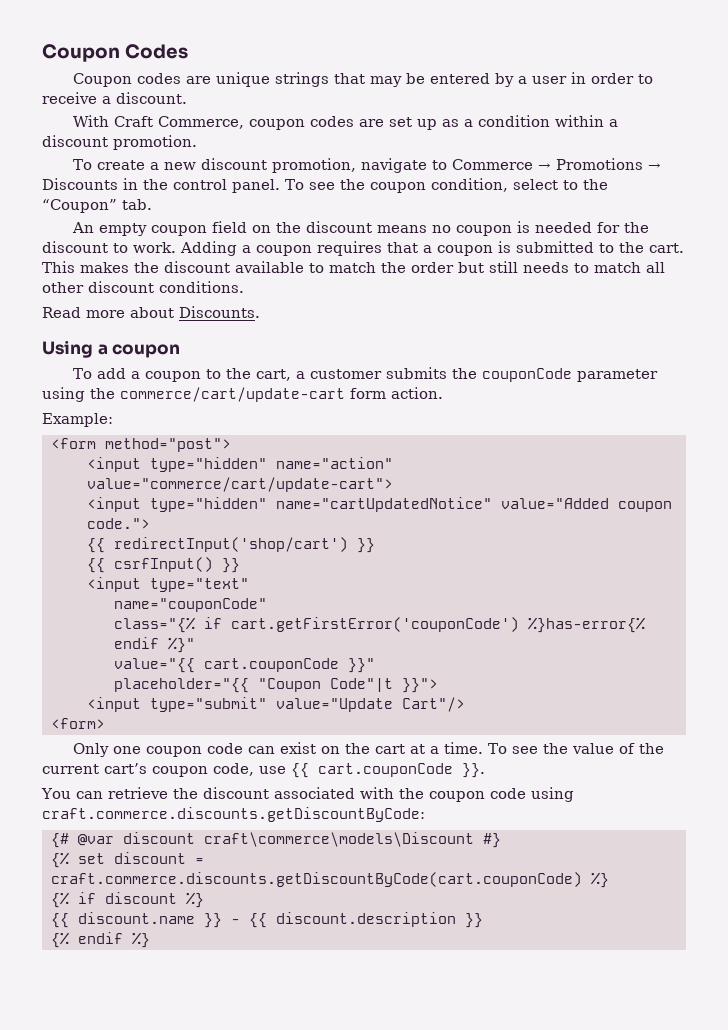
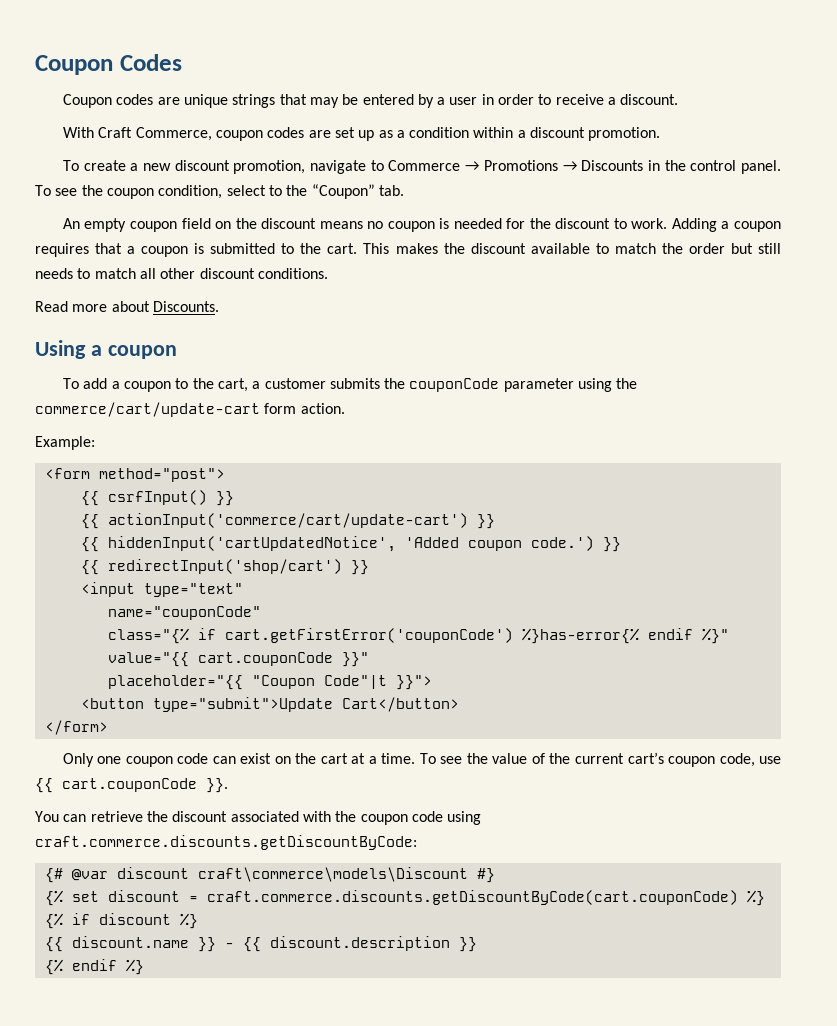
[86,457,393,472] [86,477,393,492] [86,497,672,512] [86,518,150,529] <input type="hidden" name="action" value="commerce/cart/update-cart"> // <input type="hidden" name="cartUpdatedNotice" value="Added coupon code."> -> [80,490,234,506] [80,513,495,529] [80,536,621,552] {{ csrfInput() }} // {{ actionInput('commerce/cart/update-cart') }} // {{ hiddenInput('cartUpdatedNotice', 'Added coupon code.') }}
[86,557,240,573] // {{ csrfInput() }} -> (369, 567) none
[86,697,465,712] [50,718,105,729] <input type="submit" value="Update Cart"/> // <form> -> [80,697,459,712] [44,720,108,735] <button type="submit">Update Cart</button> // </form>

